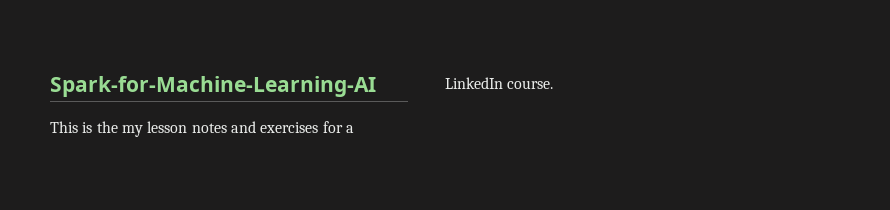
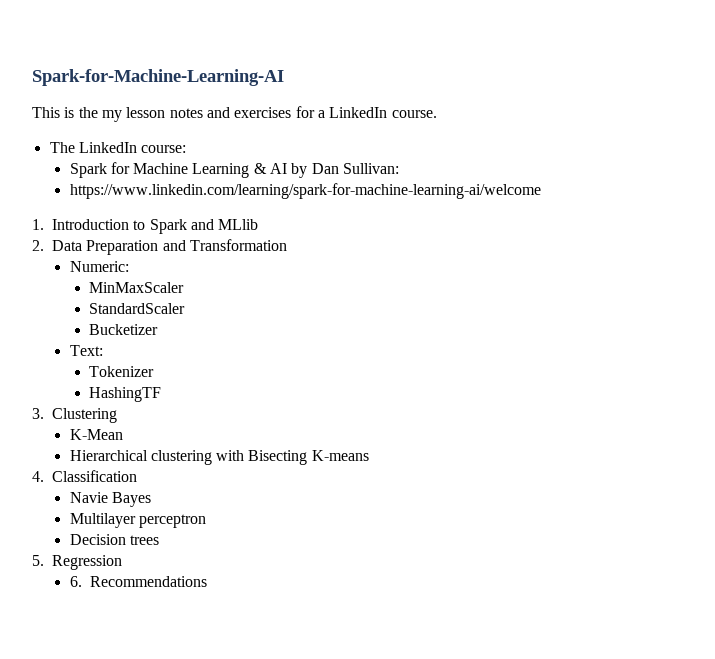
(554, 84) none -> [49,142,187,153] [69,162,400,178] [69,183,541,199] [32,219,259,234] [32,239,287,255] [69,261,129,272] [89,282,185,293] [89,303,186,314] [89,324,159,335] [69,345,103,356] [89,366,155,377] [89,387,162,402] [32,408,117,423] [69,429,123,440] [69,450,369,465] [32,470,137,482] [69,492,151,507] [69,513,206,528] [69,534,159,545] [32,555,122,570] [69,576,207,587] // The LinkedIn course: // Spark for Machine Learning & AI by Dan Sullivan: // https://www.linkedin.com/learning/spark-for-machine-learning-ai/welcome // 1. Introduction to Spark and MLlib // 2. Data Preparation and Transformation // Numeric: // MinMaxScaler // StandardScaler // Bucketizer // Text: // Tokenizer // HashingTF // 3. Clustering // K-Mean // Hierarchical clustering with Bisecting K-means // 4. Classification // Navie Bayes // Multilayer perceptron // Decision trees // 5. Regression // 6. Recommendations

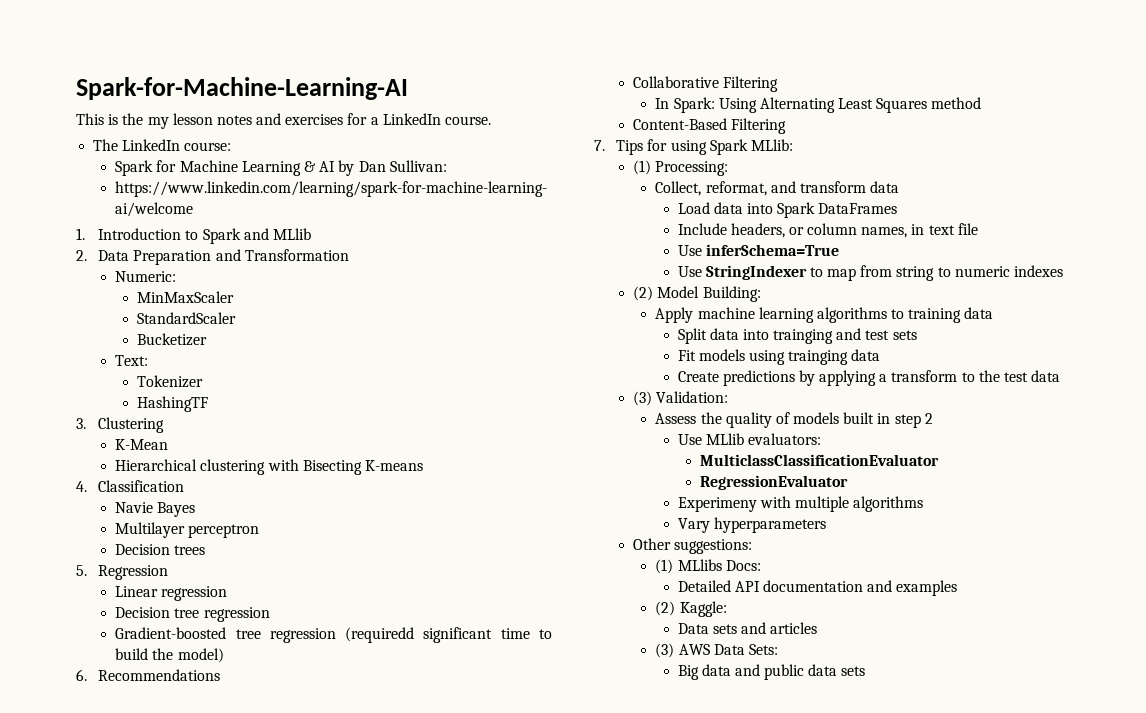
[69,576,207,587] 6. Recommendations -> [115,586,228,601] [115,607,270,622] [115,627,552,643] [115,648,224,663] [76,669,221,681] [633,76,779,92] [655,97,982,113] [633,118,787,134] [594,139,793,155] [633,160,729,176] [655,181,900,196] [677,202,898,218] [677,223,978,238] [677,244,839,256] [677,265,1063,281] [633,286,761,302] [655,307,994,323] [677,328,917,344] [677,349,881,365] [677,370,1061,386] [633,391,729,406] [655,412,933,428] [677,433,821,445] [699,454,939,466] [699,475,848,490] [677,496,924,512] [677,517,826,533] [633,538,753,554] [655,559,761,574] [677,580,958,596] [655,601,727,617] [677,622,818,634] [655,643,778,658] [677,664,866,680] Linear regression // Decision tree regression // Gradient-boosted tree regression (requiredd significant time to build the model) // 6. Recommendations // Collaborative Filtering // In Spark: Using Alternating Least Squares method // Content-Based Filtering // 7. Tips for using Spark MLlib: // (1) Processing: // Collect, reformat, and transform data // Load data into Spark DataFrames // Include headers, or column names, in text file // Use inferSchema=True // Use StringIndexer to map from string to numeric indexes // (2) Model Building: // Apply machine learning algorithms to training data // Split data into trainging and test sets // Fit models using trainging data // Create predictions by applying a transform to the test data // (3) Validation: // Assess the quality of models built in step 2 // Use MLlib evaluators: // MulticlassClassificationEvaluator // RegressionEvaluator // Experimeny with multiple algorithms // Vary hyperparameters // Other suggestions: // (1) MLlibs Docs: // Detailed API documentation and examples // (2) Kaggle: // Data sets and articles // (3) AWS Data Sets: // Big data and public data sets

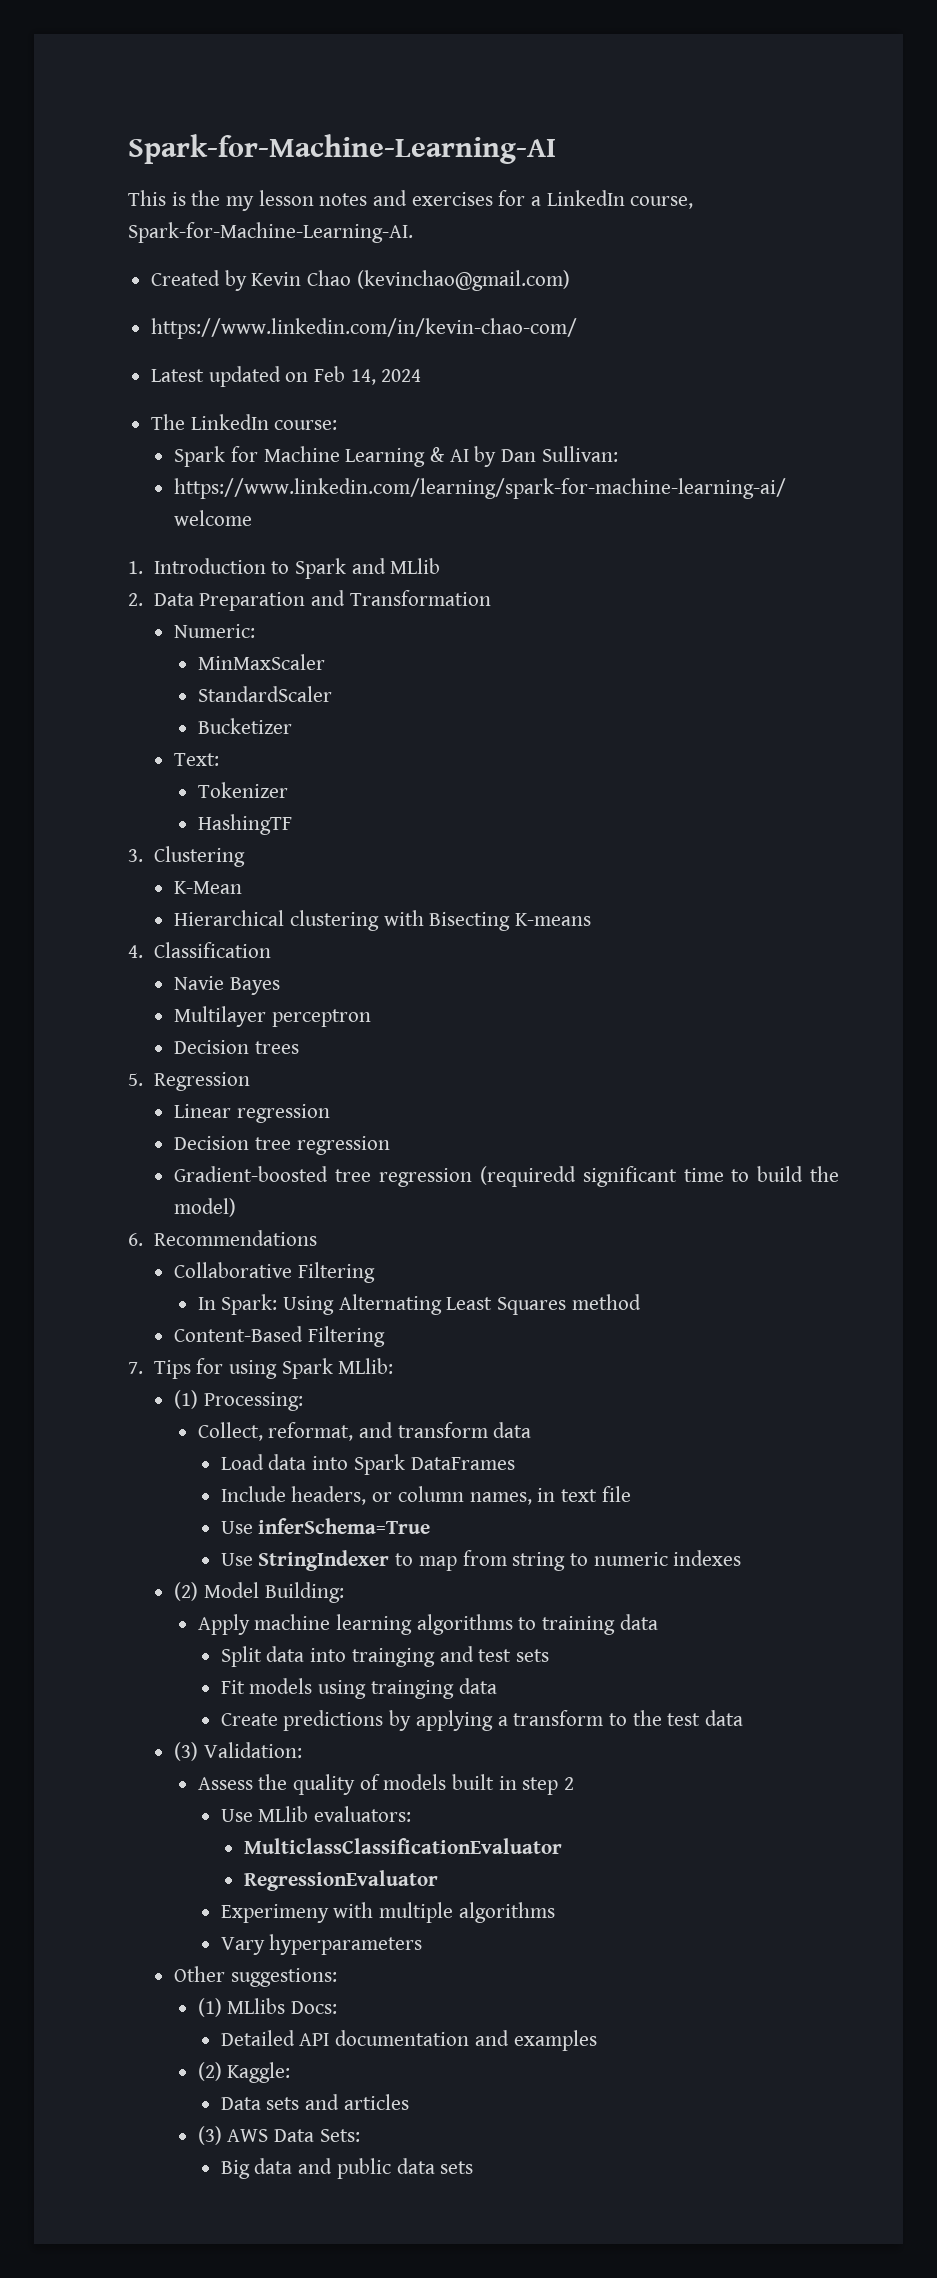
[445,116,492,125] course. -> [630,196,694,209] [128,222,413,243] [151,270,570,291] [151,318,578,339] [151,366,422,387] course, Spark-for-Machine-Learning-AI. // Created by Kevin Chao (kevinchao@gmail.com) // https://www.linkedin.com/in/kevin-chao-com/ // Latest updated on Feb 14, 2024

